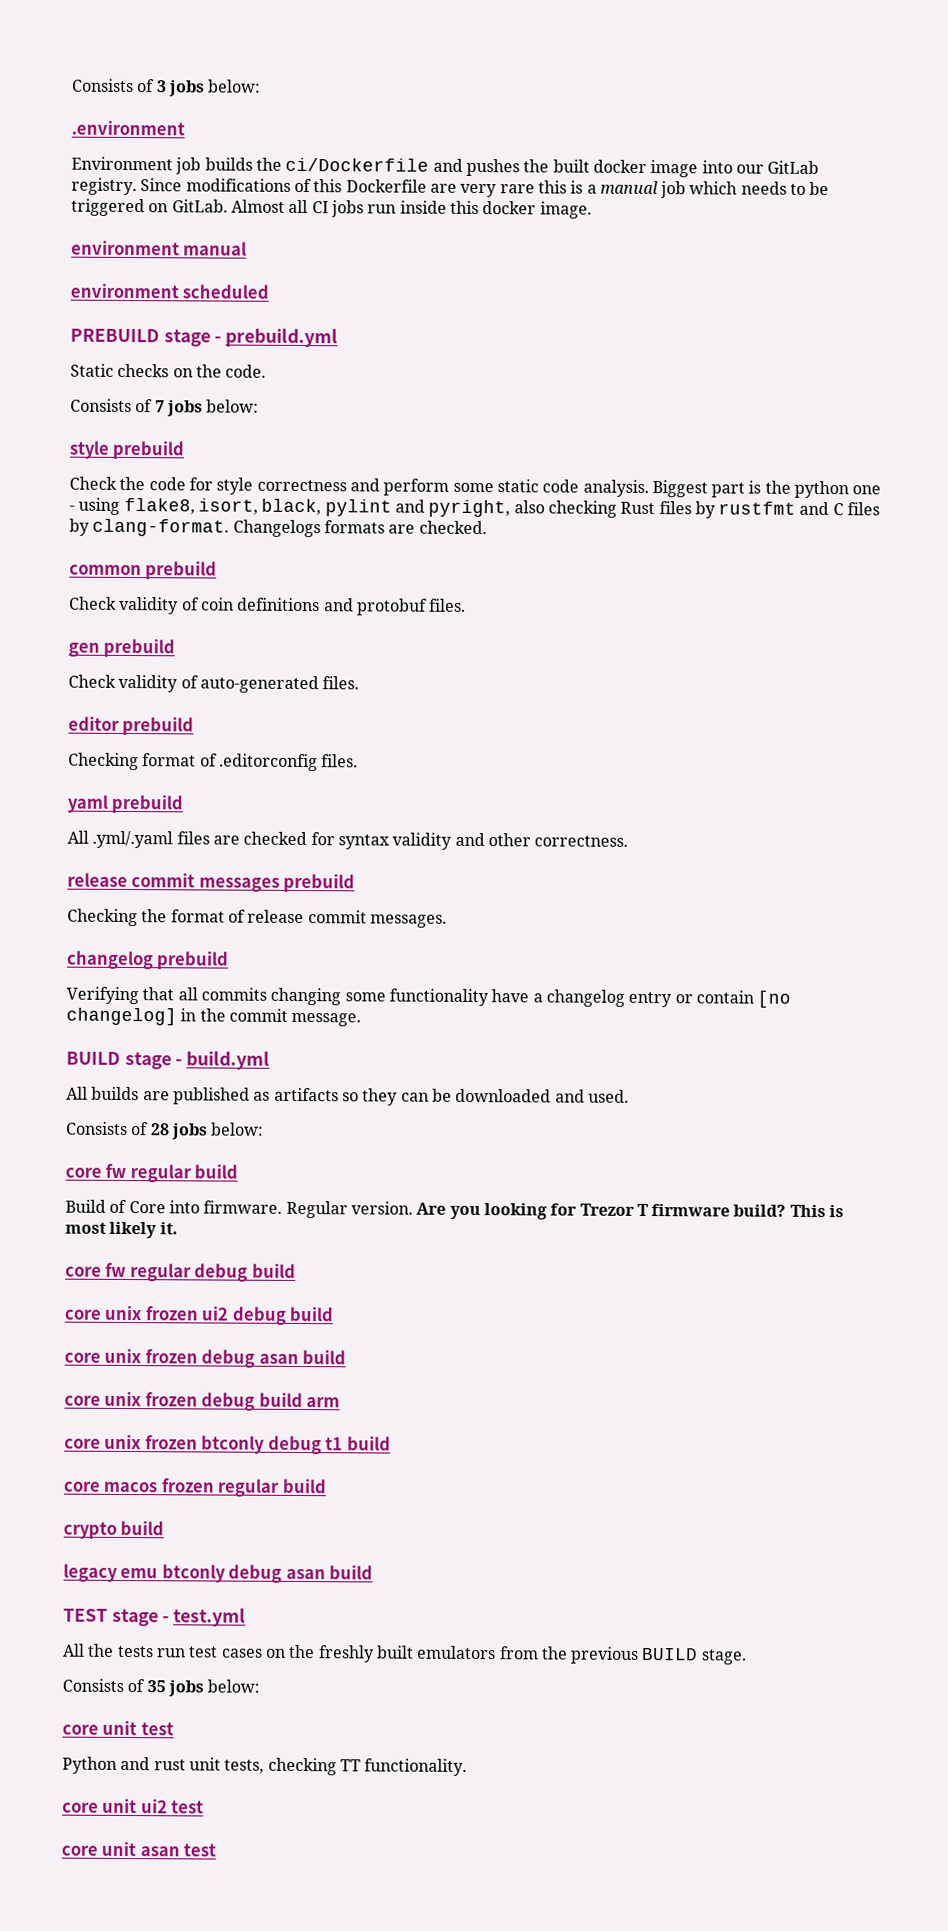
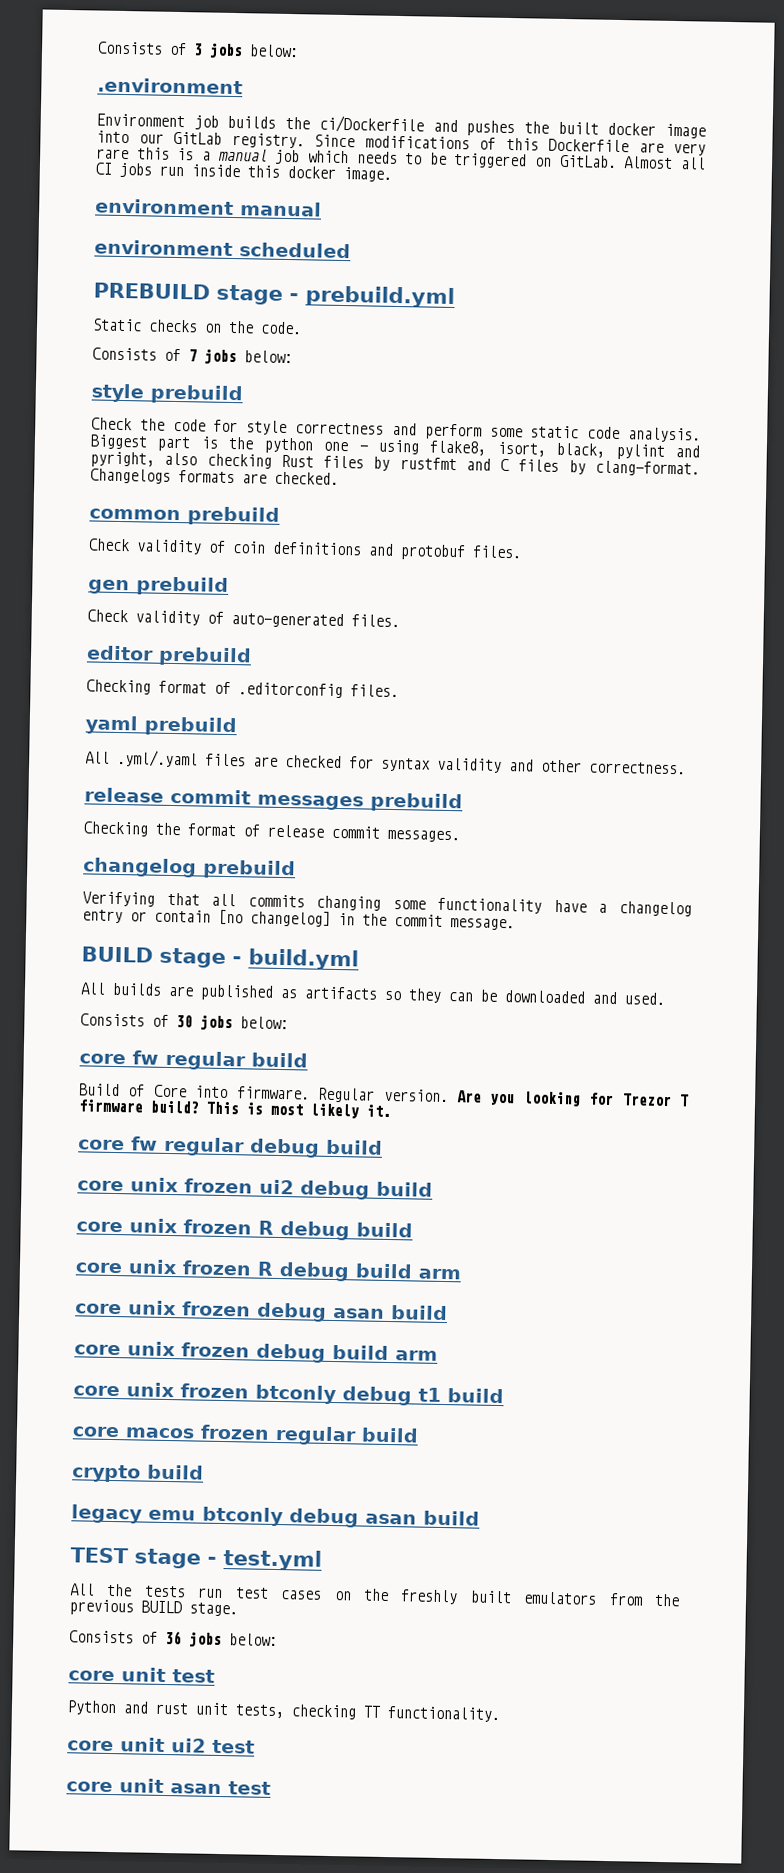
[150,1123,170,1136] 28 -> [176,1015,193,1028] 30
(335, 1314) none -> [76,1218,413,1241] [75,1259,461,1282] // core unix frozen R debug build // core unix frozen R debug build arm
[146,1680,166,1693] 35 -> [165,1631,182,1645] 36

